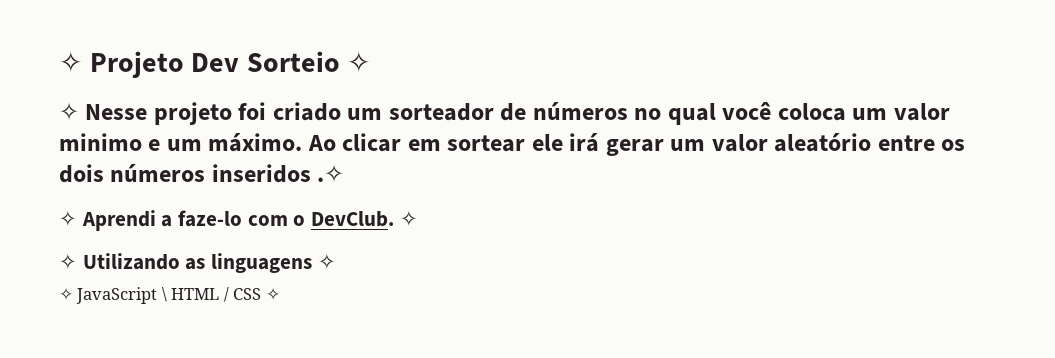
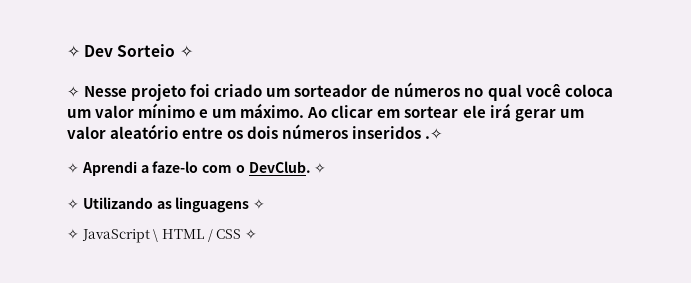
[59,51,184,78] ✧ Projeto -> [67,45,80,58] ✧
[59,133,142,151] minimo -> [138,103,196,118] mínimo

